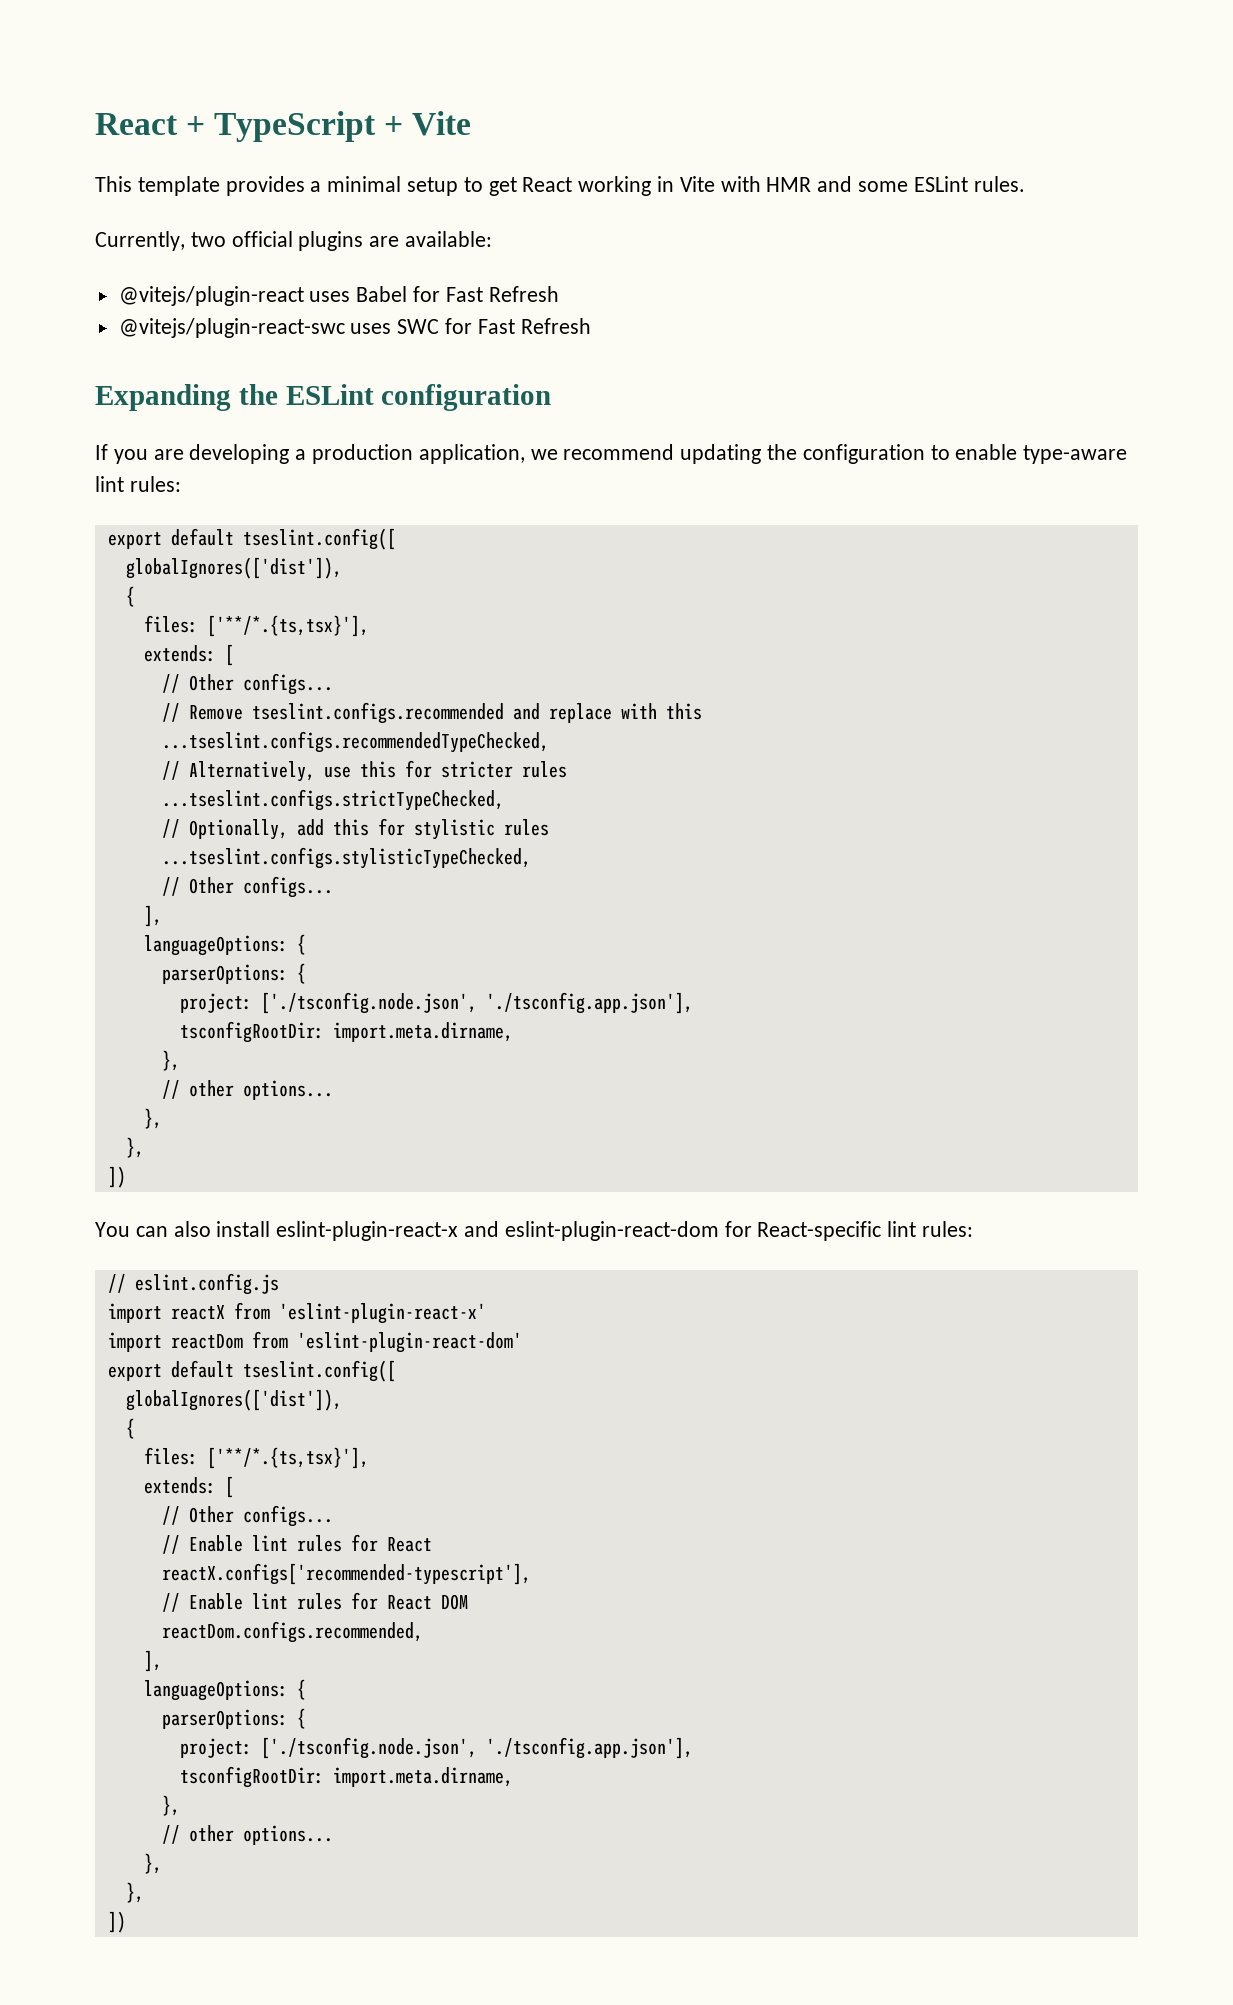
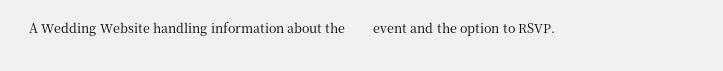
[95,111,472,142] [95,176,1025,196] [95,231,493,251] [118,286,559,306] [118,318,591,338] [95,384,552,411] [95,444,1128,464] [95,476,181,492] [107,528,396,550] [125,557,342,579] [125,586,135,607] [143,615,369,637] [143,644,234,666] [161,673,333,695] [161,702,702,724] [161,731,549,753] [161,760,567,782] [161,789,504,811] [161,818,549,840] [161,847,531,869] [161,876,333,898] [143,905,162,927] [143,934,306,956] [161,963,306,984] [179,992,693,1014] [179,1021,513,1043] [161,1050,180,1071] [161,1080,333,1100] [143,1108,162,1129] [125,1137,144,1158] [107,1166,126,1188] [95,1221,974,1241] [107,1273,279,1295] [107,1302,486,1324] [107,1331,522,1353] [107,1360,396,1382] [125,1389,342,1411] [125,1418,135,1439] [143,1447,369,1469] [143,1476,234,1498] [161,1505,333,1527] [161,1534,432,1554] [161,1563,531,1585] [161,1592,468,1612] [161,1621,423,1643] [143,1650,162,1672] [143,1679,306,1701] [161,1708,306,1729] [179,1737,693,1759] [179,1766,513,1788] [161,1795,180,1816] [161,1825,333,1845] [143,1853,162,1874] [125,1882,144,1903] [107,1911,126,1933] React + TypeScript + Vite // This template provides a minimal setup to get React working in Vite with HMR and some ESLint rules. // Currently, two official plugins are available: // @vitejs/plugin-react uses Babel for Fast Refresh // @vitejs/plugin-react-swc uses SWC for Fast Refresh // Expanding the ESLint configuration // If you are developing a production application, we recommend updating the configuration to enable type-aware lint rules: // export default tseslint.config([ // globalIgnores(['dist']), // { // files: ['**/*.{ts,tsx}'], // extends: [ // // Other configs... // // Remove tseslint.configs.recommended and replace with this // ...tseslint.configs.recommendedTypeChecked, // // Alternatively, use this for stricter rules // ...tseslint.configs.strictTypeChecked, // // Optionally, add this for stylistic rules // ...tseslint.configs.stylisticTypeChecked, // // Other configs... // ], // languageOptions: { // parserOptions: { // project: ['./tsconfig.node.json', './tsconfig.app.json'], // tsconfigRootDir: import.meta.dirname, // }, // // other options... // }, // }, // ]) // You can also install eslint-plugin-react-x and eslint-plugin-react-dom for React-specific lint rules: // // eslint.config.js // import reactX from 'eslint-plugin-react-x' // import reactDom from 'eslint-plugin-react-dom' // export default tseslint.config([ // globalIgnores(['dist']), // { // files: ['**/*.{ts,tsx}'], // extends: [ // // Other configs... // // Enable lint rules for React // reactX.configs['recommended-typescript'], // // Enable lint rules for React DOM // reactDom.configs.recommended, // ], // languageOptions: { // parserOptions: { // project: ['./tsconfig.node.json', './tsconfig.app.json'], // tsconfigRootDir: import.meta.dirname, // }, // // other options... // }, // }, // ]) -> [29,22,555,36] A Wedding Website handling information about the event and the option to RSVP.

